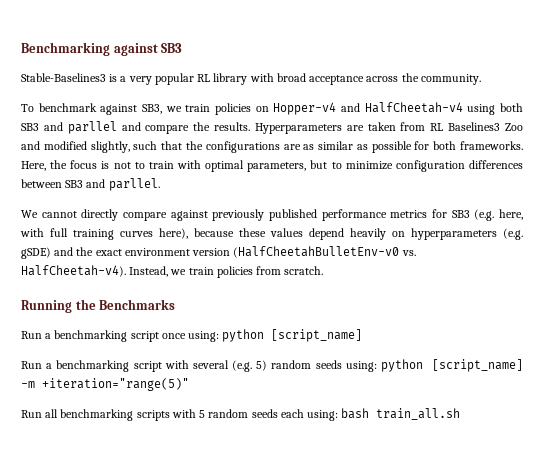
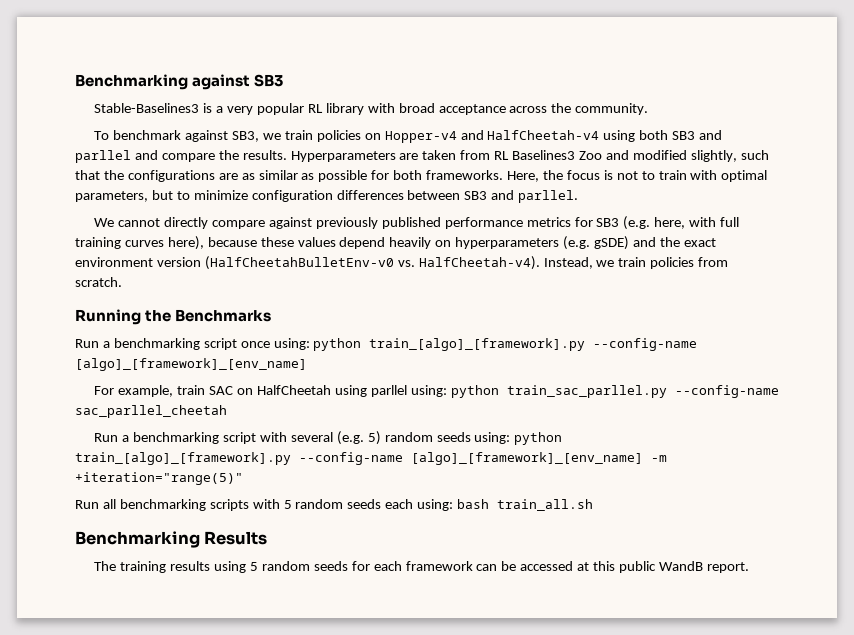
[271,329,363,342] [script_name] -> [369,338,698,351] [75,358,307,371] [94,385,779,398] [75,405,227,418] train_[algo]_[framework].py --config-name [algo]_[framework]_[env_name] // For example, train SAC on HalfCheetah using parllel using: python train_sac_parllel.py --config-name sac_parllel_cheetah
[432,359,523,372] [script_name] -> [75,452,643,465] train_[algo]_[framework].py --config-name [algo]_[framework]_[env_name]
(461, 414) none -> [75,531,268,548] [94,561,749,573] // Benchmarking Results // The training results using 5 random seeds for each framework can be accessed at this public WandB report.

